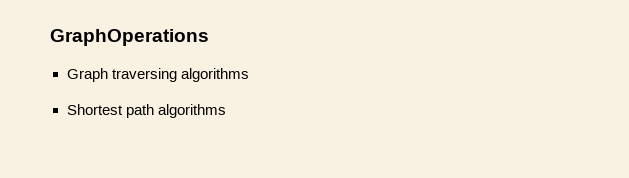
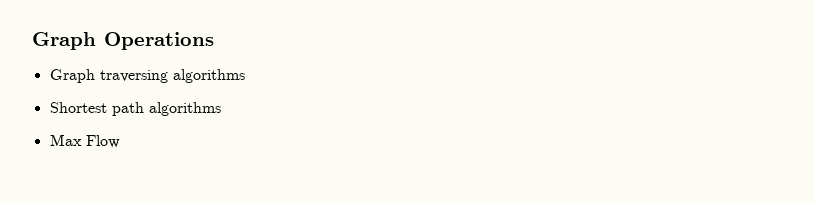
[50,29,209,46] GraphOperations -> [32,32,214,50] Graph Operations
(226, 111) none -> [49,134,120,148] // Max Flow

